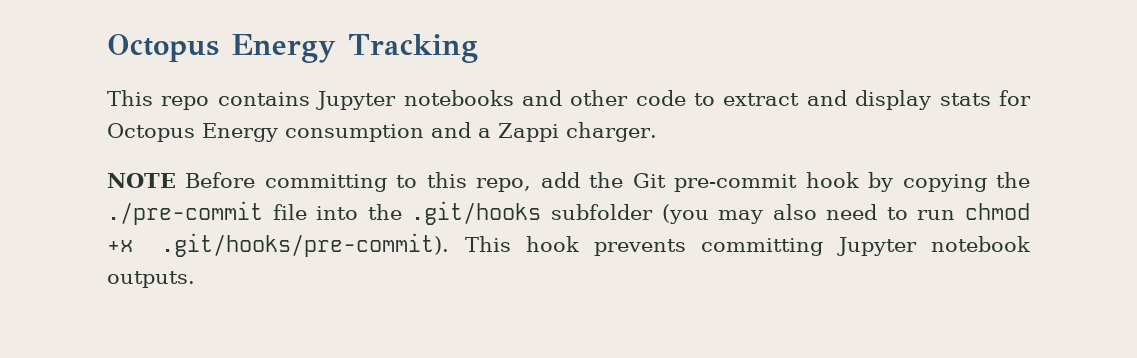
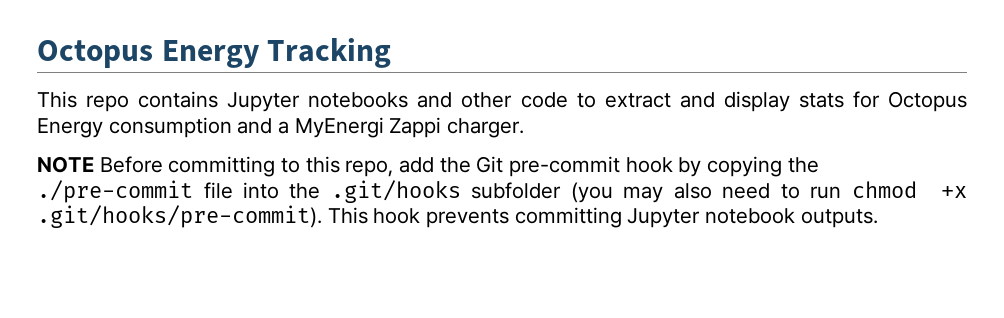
(491, 133) none -> [294,117,384,138] MyEnergi

